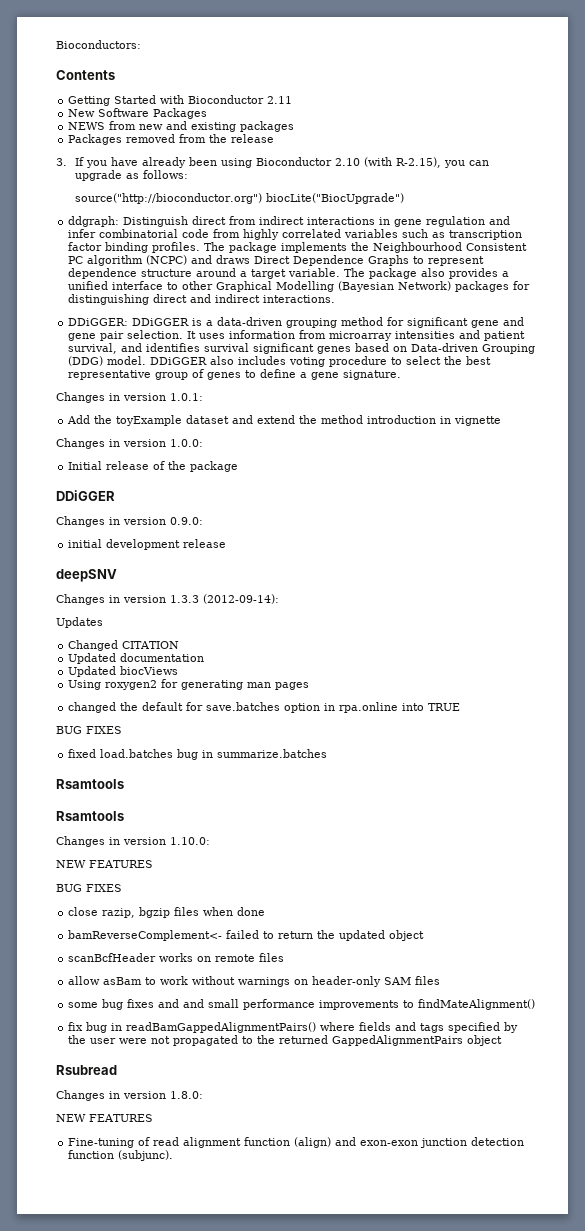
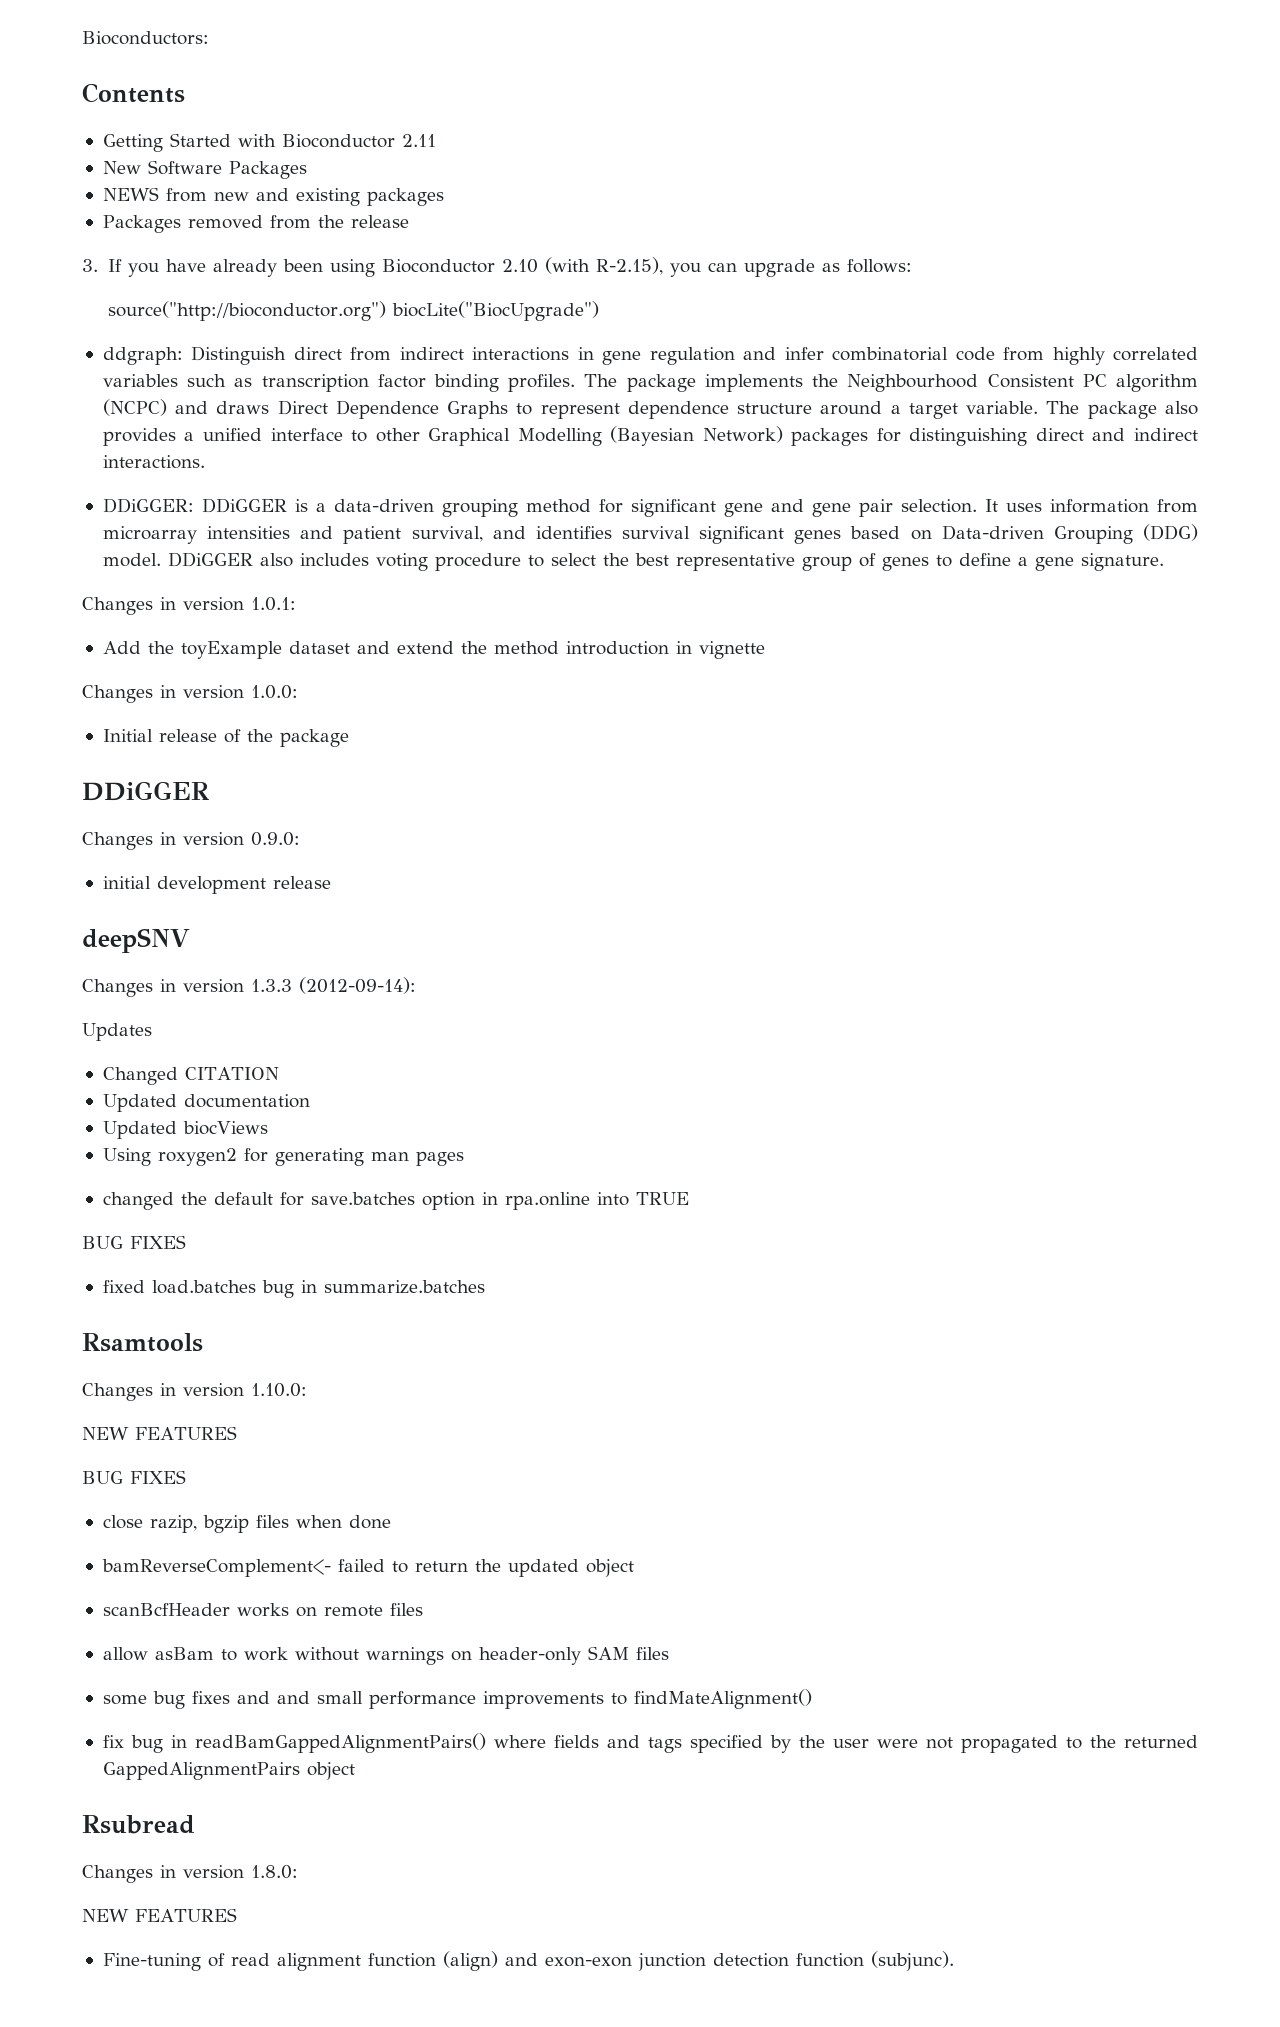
[56,811,124,821] // Rsamtools -> (203, 1342) none

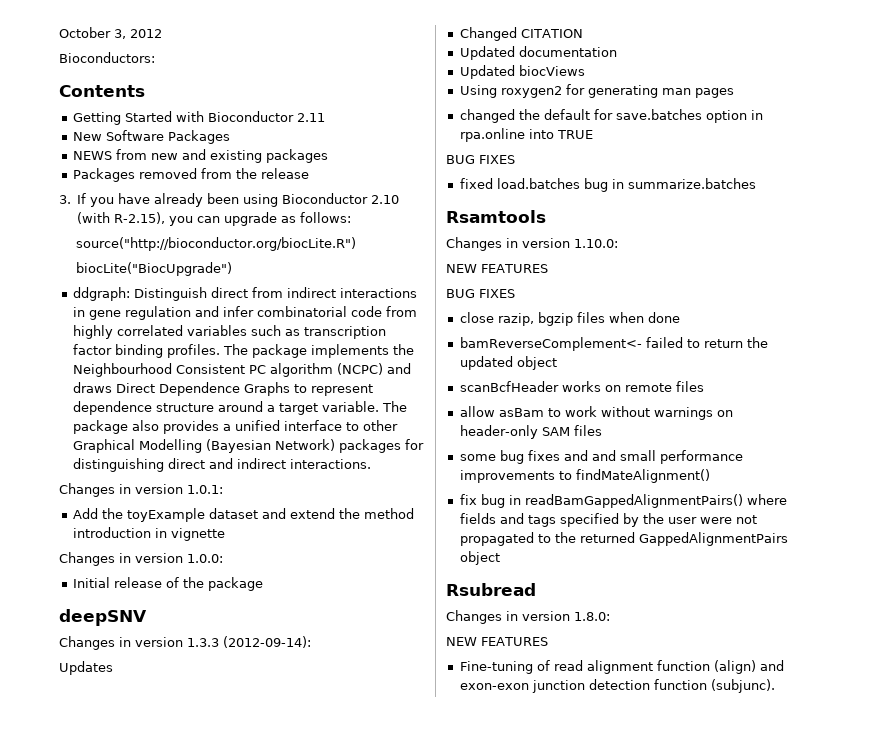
(82, 38) none -> [59,27,162,39] October 3, 2012 //
[108,301,387,321] source("http://bioconductor.org") -> [76,237,357,251] source("http://bioconductor.org/biocLite.R") //
[102,498,1198,517] [102,524,1198,544] [102,552,1164,571] // DDiGGER: DDiGGER is a data-driven grouping method for significant gene and gene pair selection. It uses information from microarray intensities and patient survival, and identifies survival significant genes based on Data-driven Grouping (DDG) model. DDiGGER also includes voting procedure to select the best representative group of genes to define a gene signature. -> (371, 464) none
[82,781,210,801] [82,832,300,850] [102,876,331,894] // DDiGGER // Changes in version 0.9.0: // initial development release -> (263, 584) none

